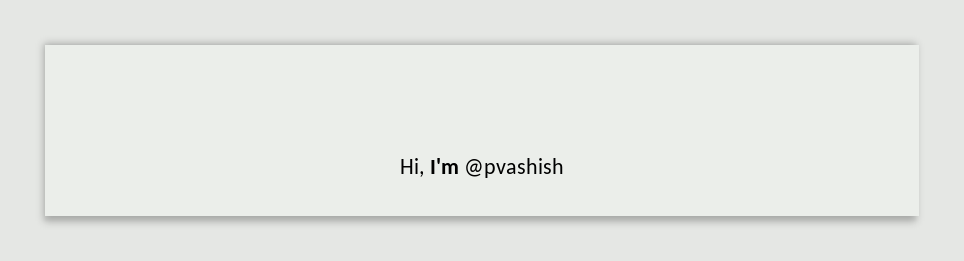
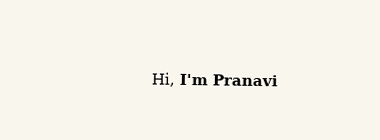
[464,158,565,178] @pvashish -> [211,74,278,87] Pranavi

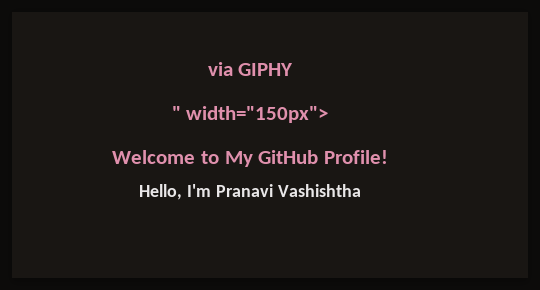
[150,72,175,87] Hi, -> [207,62,294,76] [171,106,329,123] [112,150,388,167] [139,184,183,200] via GIPHY // " width="150px"> // Welcome to My GitHub Profile! // Hello,
(278, 80) none -> [277,184,361,197] Vashishtha

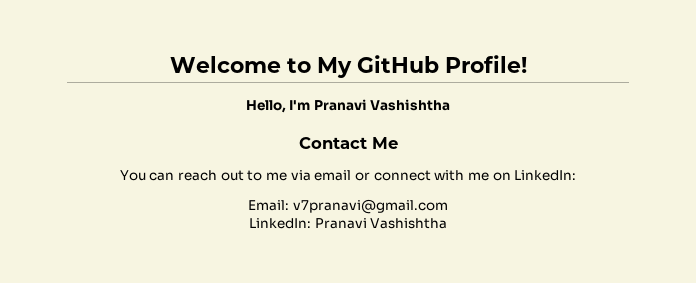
[207,62,294,76] [171,106,329,123] via GIPHY // " width="150px"> // -> (169, 64) none
(361, 190) none -> [298,137,398,149] [119,170,577,181] [248,199,448,214] [248,218,448,229] // Contact Me // You can reach out to me via email or connect with me on LinkedIn: // Email: v7pranavi@gmail.com // LinkedIn: Pranavi Vashishtha

